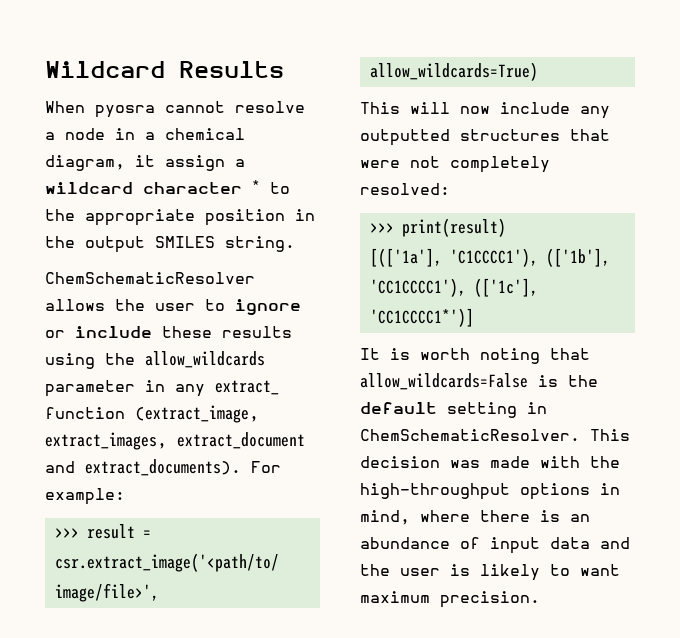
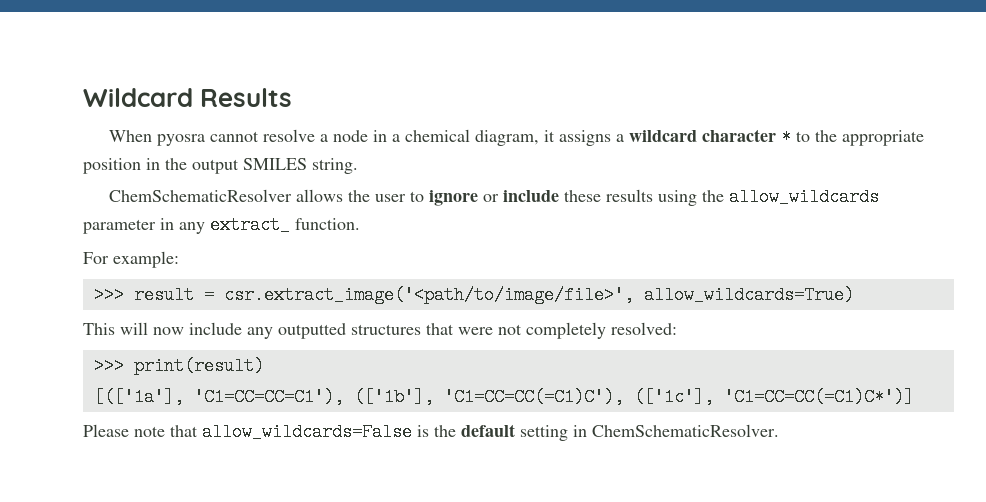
[165,155,225,171] assign -> [559,130,612,146] assigns
[45,405,259,423] [45,432,305,450] [45,459,241,476] function (extract_image, extract_images, extract_document and extract_documents). -> [295,218,360,230] function. //
[449,248,610,267] [369,278,538,297] [369,308,474,327] [360,348,540,364] 'C1CCCC1'), (['1b'], 'CC1CCCC1'), (['1c'], 'CC1CCCC1*')] // It is worth noting -> [193,388,914,406] [83,424,165,437] 'C1=CC=CC=C1'), (['1b'], 'C1=CC=CC(=C1)C'), (['1c'], 'C1=CC=CC(=C1)C*')] // Please note
[590,429,630,441] [360,456,620,468] [360,483,620,500] [360,510,590,525] [360,537,630,554] [360,564,620,581] [360,591,540,608] This decision was made with the high-throughput options in mind, where there is an abundance of input data and the user is likely to want maximum precision. -> (779, 430) none

